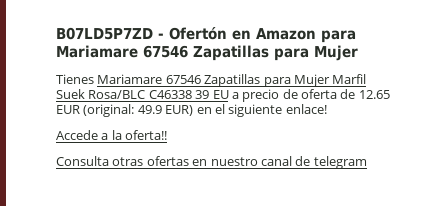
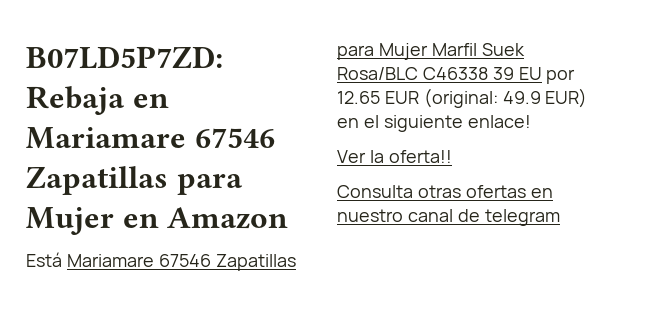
[56,27,356,43] [56,45,358,61] [56,74,94,84] B07LD5P7ZD - Ofertón en Amazon para Mariamare 67546 Zapatillas para Mujer // Tienes -> [26,46,223,69] [26,86,169,115] [26,127,275,149] [26,166,243,195] [26,207,289,235] [26,252,62,267] B07LD5P7ZD: Rebaja en Mariamare 67546 Zapatillas para Mujer en Amazon // Está
[231,89,356,102] a precio de oferta de -> [546,69,576,84] por
[56,130,109,140] Accede a -> [337,150,366,163] Ver

